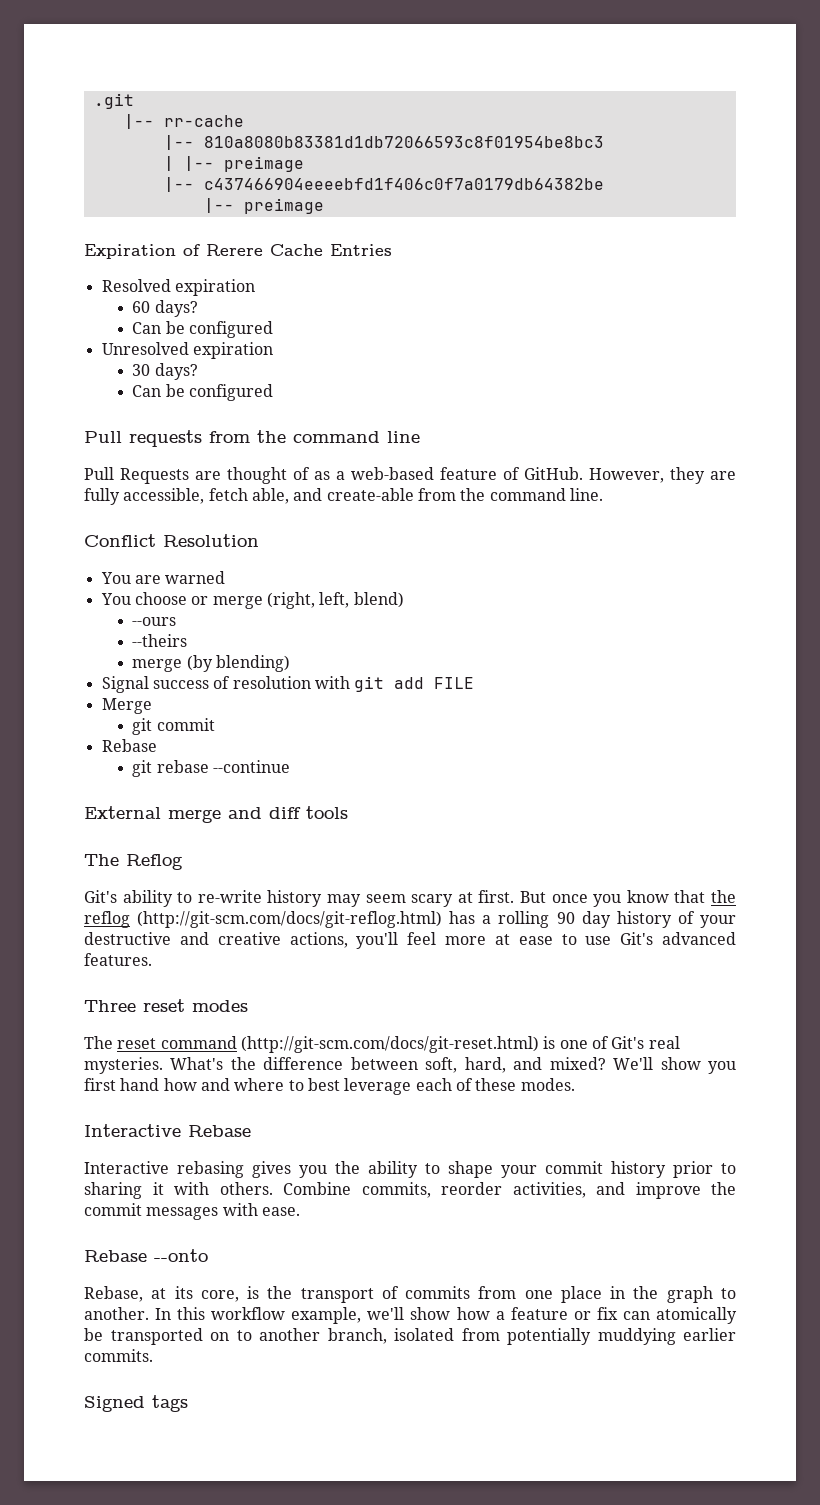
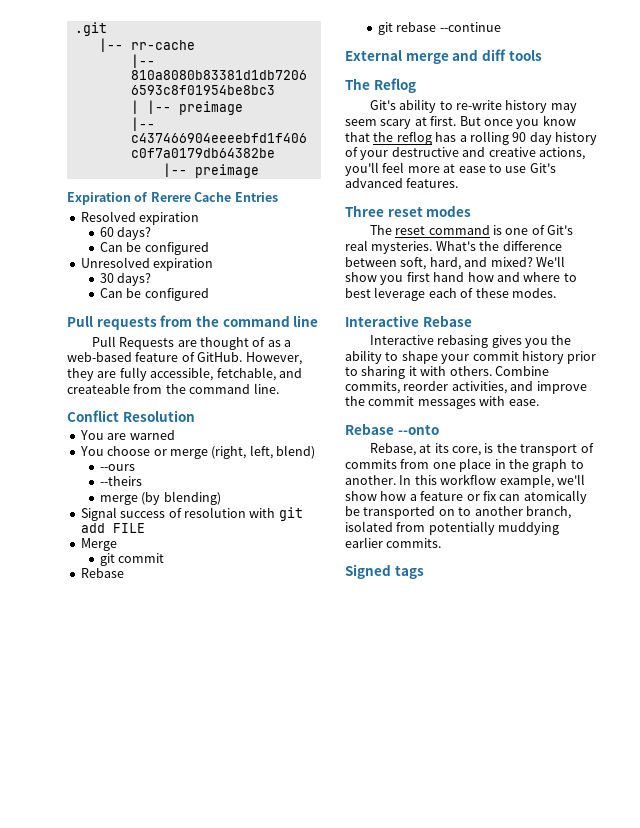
[208,488,414,504] fetch able, and create-able -> [216,367,302,381] [67,383,130,394] fetchable, and createable
[137,911,443,928] (http://git-scm.com/docs/git-reflog.html) -> (432, 138) none
[240,1036,539,1053] (http://git-scm.com/docs/git-reset.html) -> (490, 230) none

